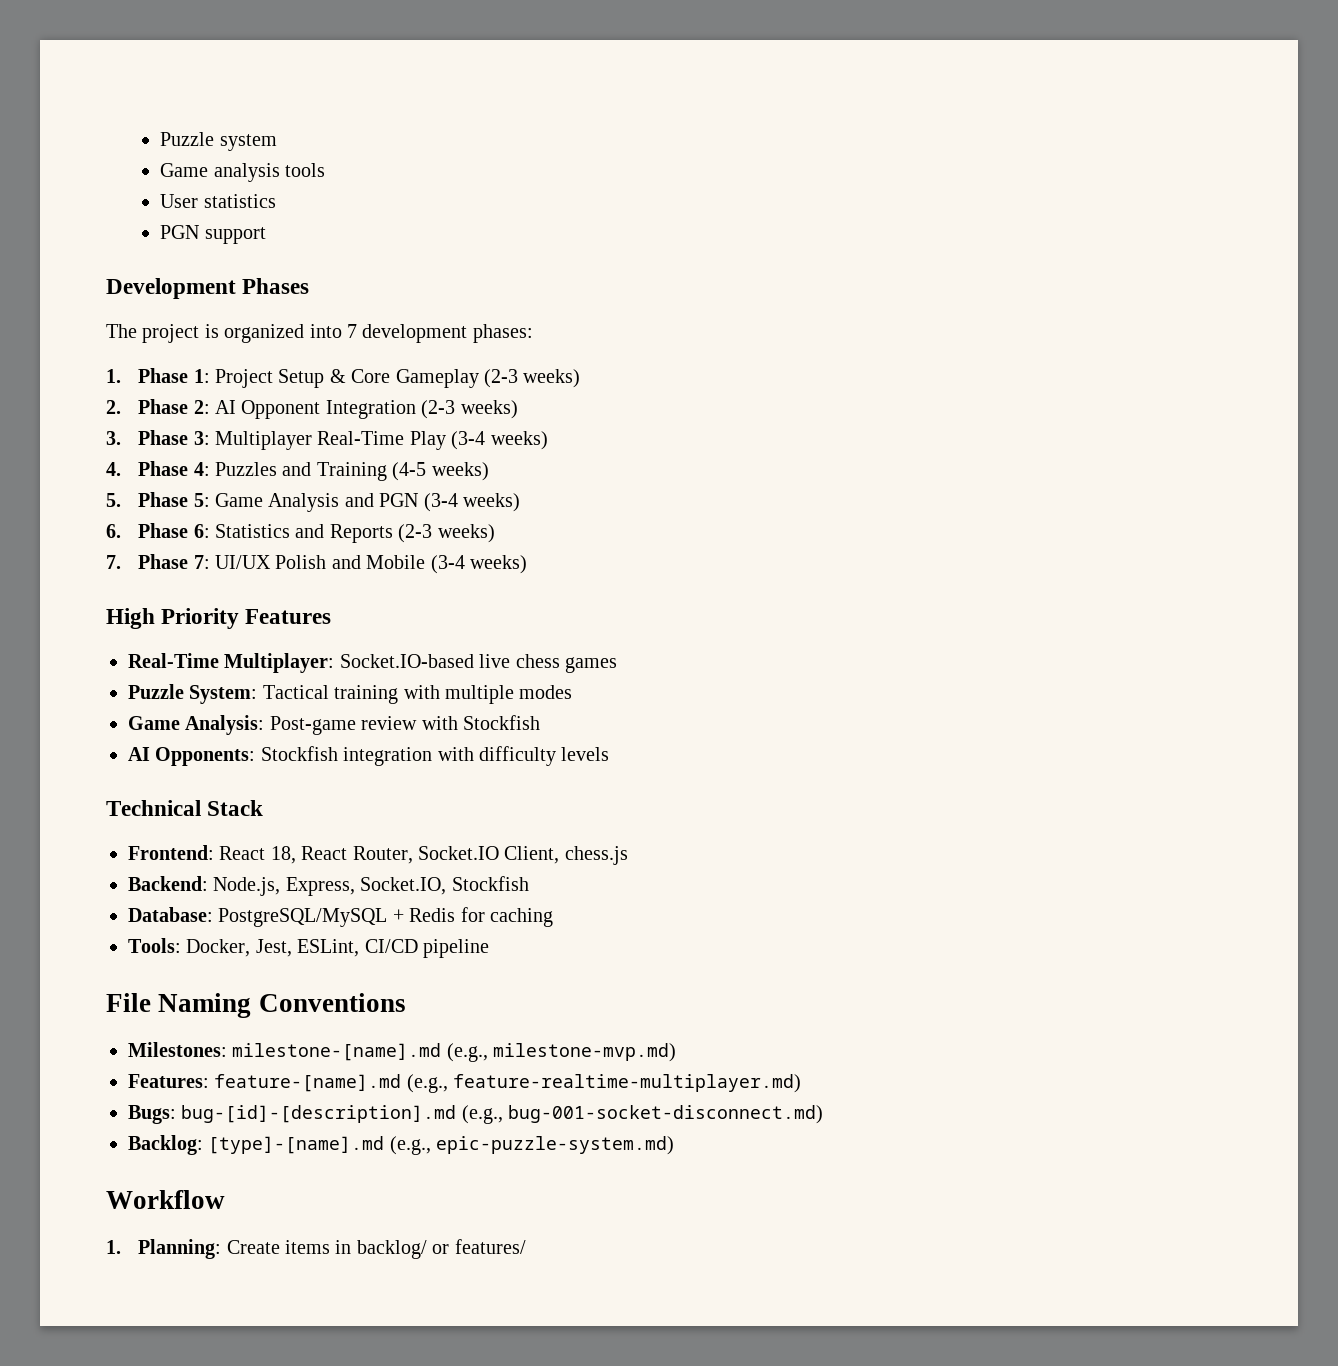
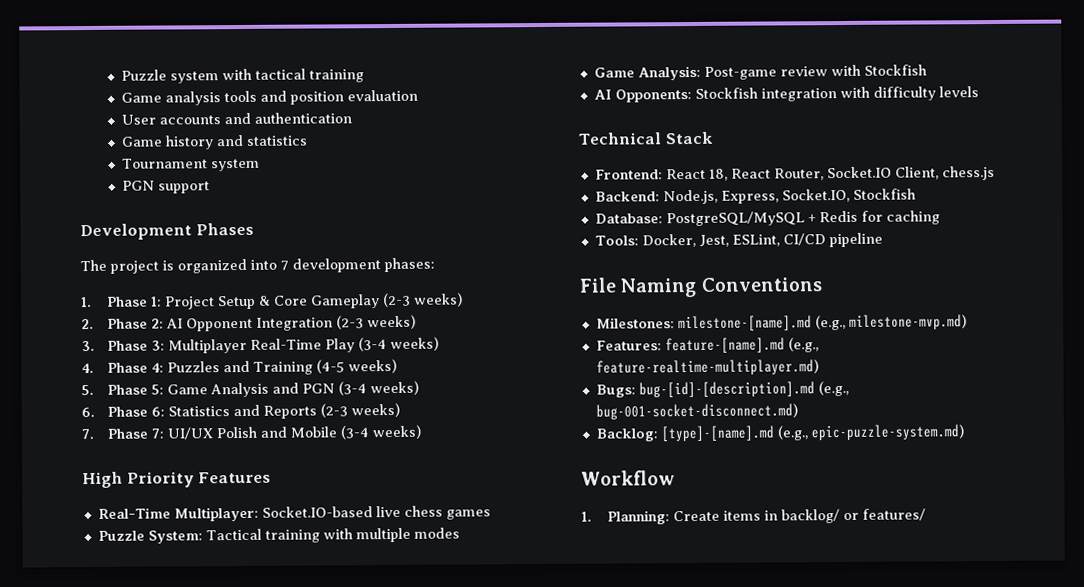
(277, 142) none -> [221,68,364,83] with tactical training
[160,194,199,208] // User -> [259,89,418,105] [120,112,352,125] [120,134,244,150] and position evaluation // User accounts and authentication // Game history and
(276, 201) none -> [121,158,260,172] // Tournament system

